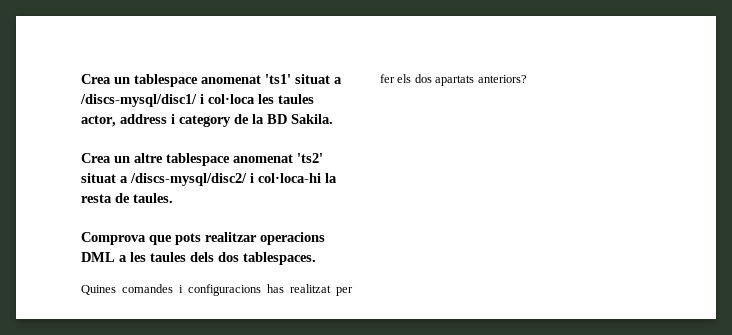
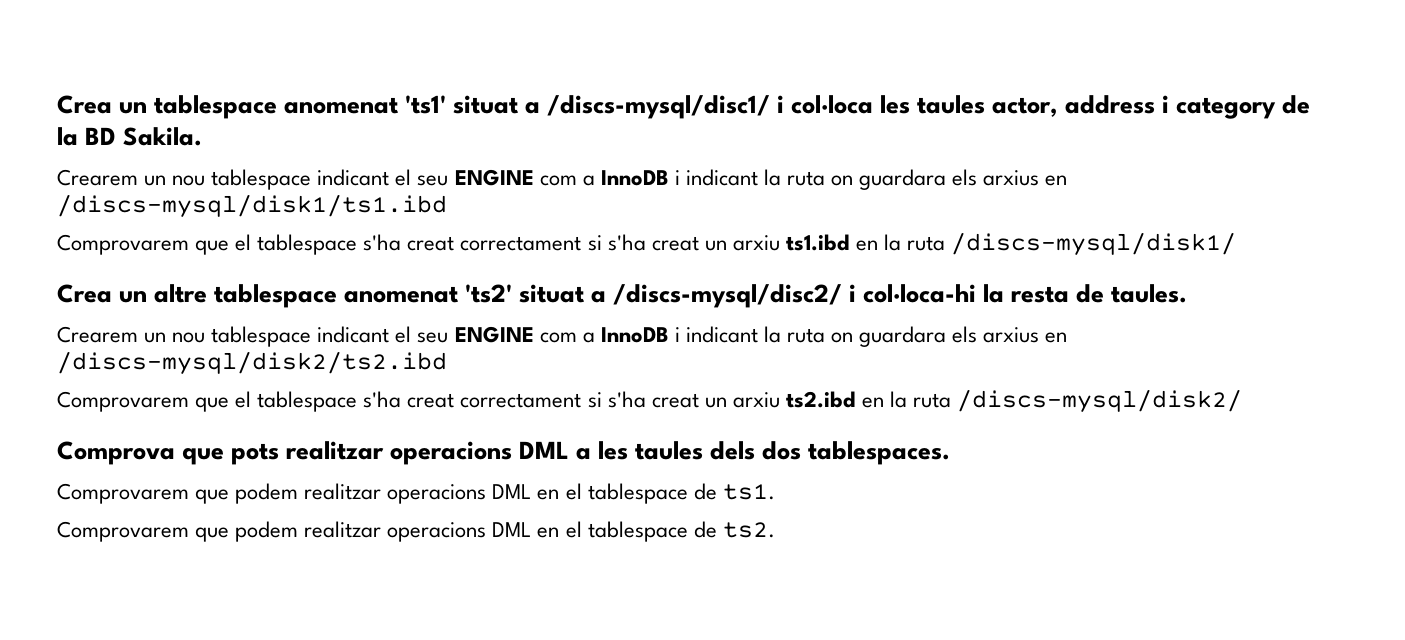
(333, 119) none -> [57,169,1068,190] [57,194,447,218] [57,232,1237,256] // Crearem un nou tablespace indicant el seu ENGINE com a InnoDB i indicant la ruta on guardara els arxius en /discs-mysql/disk1/ts1.ibd // Comprovarem que el tablespace s'ha creat correctament si s'ha creat un arxiu ts1.ibd en la ruta /discs-mysql/disk1/
(173, 198) none -> [57,326,1068,347] [57,351,447,375] [57,389,1243,413] // Crearem un nou tablespace indicant el seu ENGINE com a InnoDB i indicant la ruta on guardara els arxius en /discs-mysql/disk2/ts2.ibd // Comprovarem que el tablespace s'ha creat correctament si s'ha creat un arxiu ts2.ibd en la ruta /discs-mysql/disk2/
[81,284,353,296] [380,74,527,86] Quines comandes i configuracions has realitzat per fer els dos apartats anteriors? -> [57,483,775,504] [57,521,775,542] Comprovarem que podem realitzar operacions DML en el tablespace de ts1. // Comprovarem que podem realitzar operacions DML en el tablespace de ts2.

